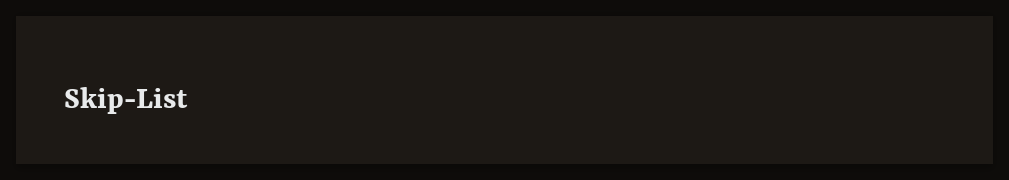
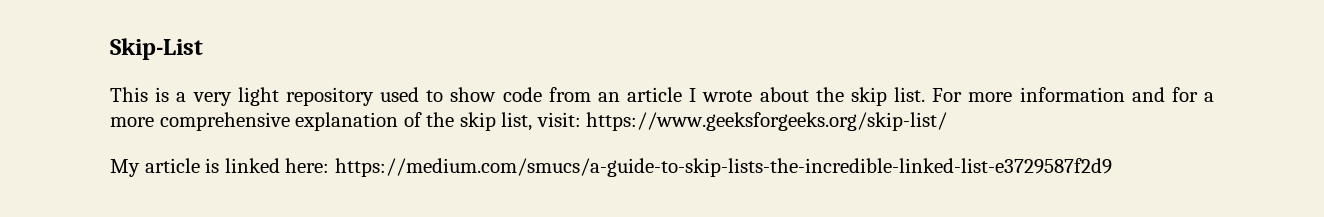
(188, 100) none -> [110,87,1214,106] [110,112,948,131] [110,158,1112,177] // This is a very light repository used to show code from an article I wrote about the skip list. For more information and for a more comprehensive explanation of the skip list, visit: https://www.geeksforgeeks.org/skip-list/ // My article is linked here: https://medium.com/smucs/a-guide-to-skip-lists-the-incredible-linked-list-e3729587f2d9

